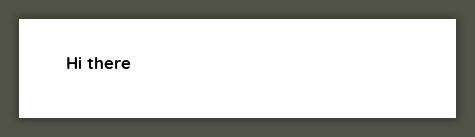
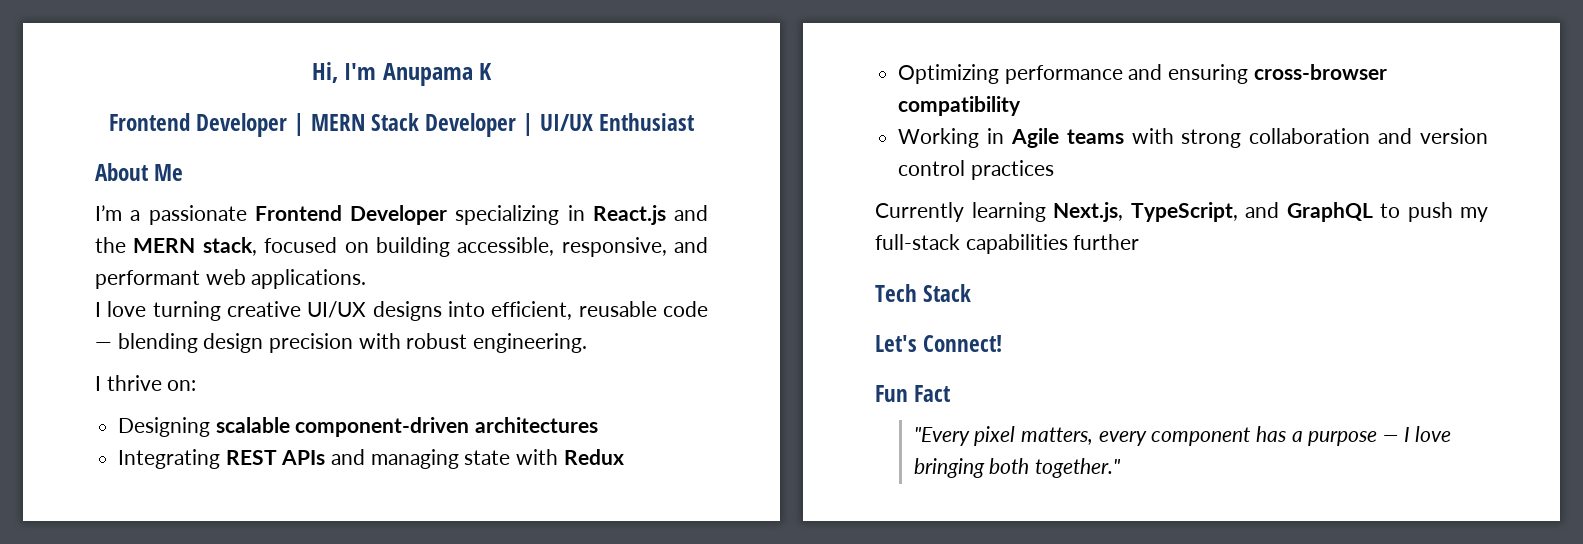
[66,57,131,69] Hi there -> [311,62,493,86] [108,113,695,137] [95,163,184,181] [95,205,708,225] [95,237,708,257] [95,269,367,289] [95,301,708,321] [95,333,588,353] [95,375,197,391] [118,417,599,437] [118,449,624,469] [898,64,1387,84] [898,96,1022,116] [898,128,1488,148] [898,160,1054,180] [875,202,1488,222] [875,234,1140,254] [875,284,972,302] [875,335,1003,352] [875,385,951,402] [913,426,1452,446] [913,458,1122,478] Hi, I'm Anupama K // Frontend Developer | MERN Stack Developer | UI/UX Enthusiast // About Me // I’m a passionate Frontend Developer specializing in React.js and the MERN stack, focused on building accessible, responsive, and performant web applications. // I love turning creative UI/UX designs into efficient, reusable code — blending design precision with robust engineering. // I thrive on: // Designing scalable component-driven architectures // Integrating REST APIs and managing state with Redux // Optimizing performance and ensuring cross-browser compatibility // Working in Agile teams with strong collaboration and version control practices // Currently learning Next.js, TypeScript, and GraphQL to push my full-stack capabilities further // Tech Stack // Let's Connect! // Fun Fact // "Every pixel matters, every component has a purpose — I love bringing both together."

